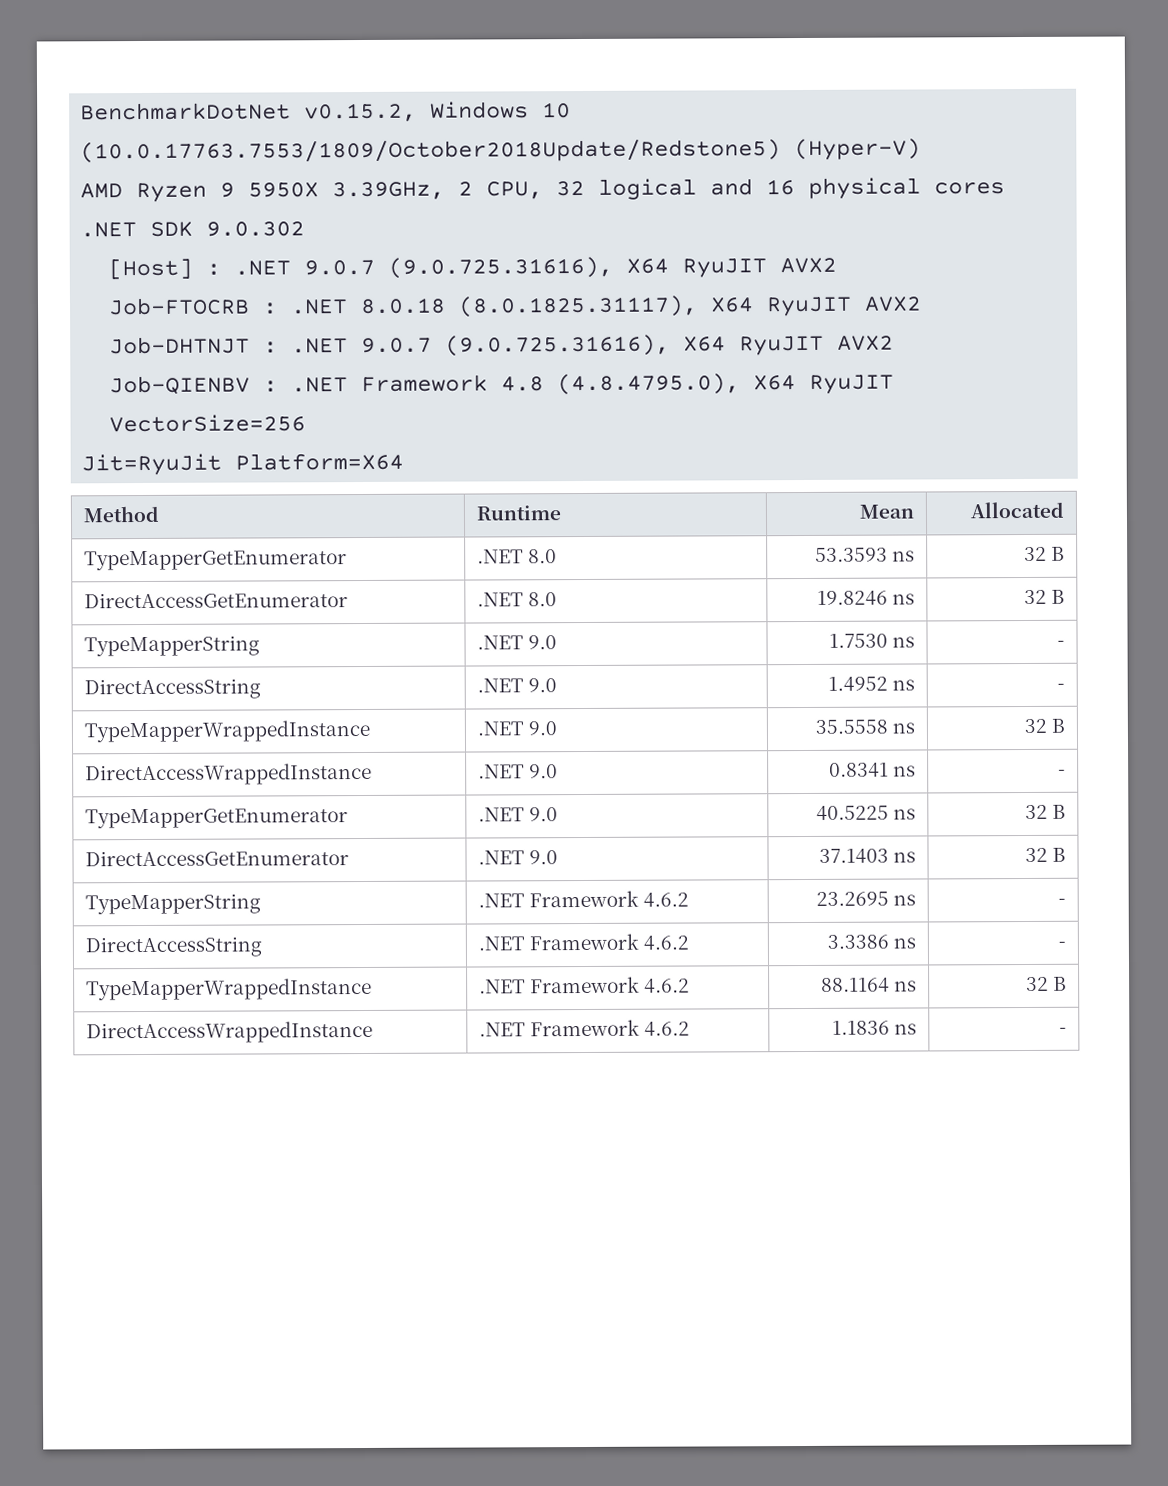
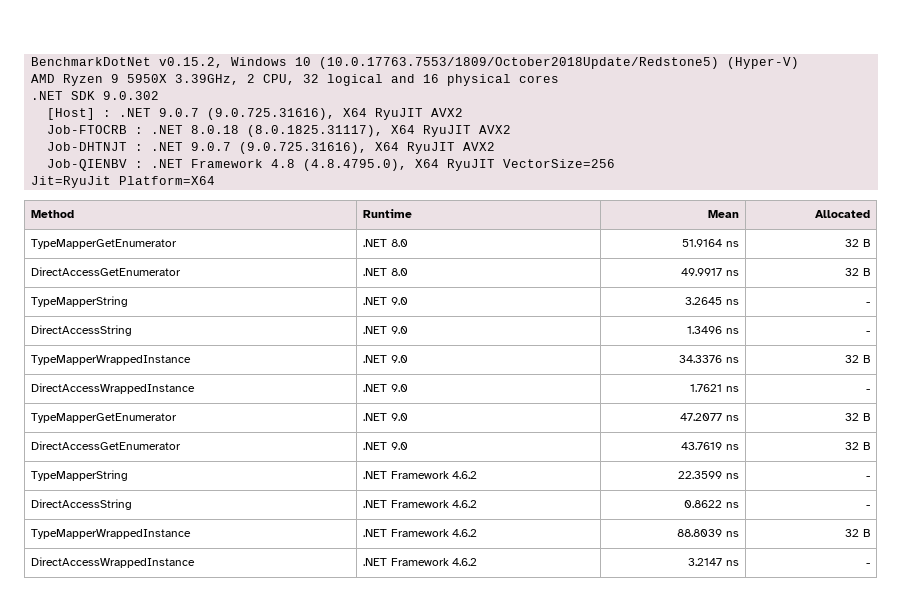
[814,547,888,562] 53.3593 -> [682,239,723,247] 51.9164
[816,590,888,606] 19.8246 -> [681,268,723,276] 49.9917
[828,633,888,648] 1.7530 -> [685,297,723,305] 3.2645
[827,676,888,692] 1.4952 -> [687,326,723,334] 1.3496
[814,719,888,734] 35.5558 -> [679,355,723,363] 34.3376
[828,762,889,778] 0.8341 -> [690,384,723,392] 1.7621
[815,805,889,821] 40.5225 -> [680,413,723,421] 47.2077
[818,848,889,864] 37.1403 -> [681,442,723,450] 43.7619
[815,891,889,906] 23.2695 -> [678,471,723,479] 22.3599
[826,934,889,949] 3.3386 -> [684,500,723,508] 0.8622
[820,977,890,993] 88.1164 -> [677,529,723,537] 88.8039
[831,1020,890,1035] 1.1836 -> [688,558,723,566] 3.2147

